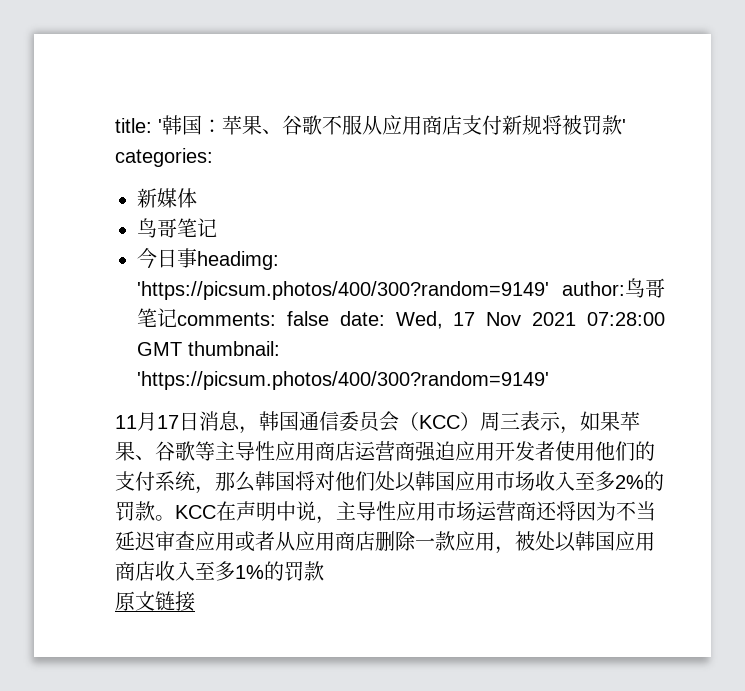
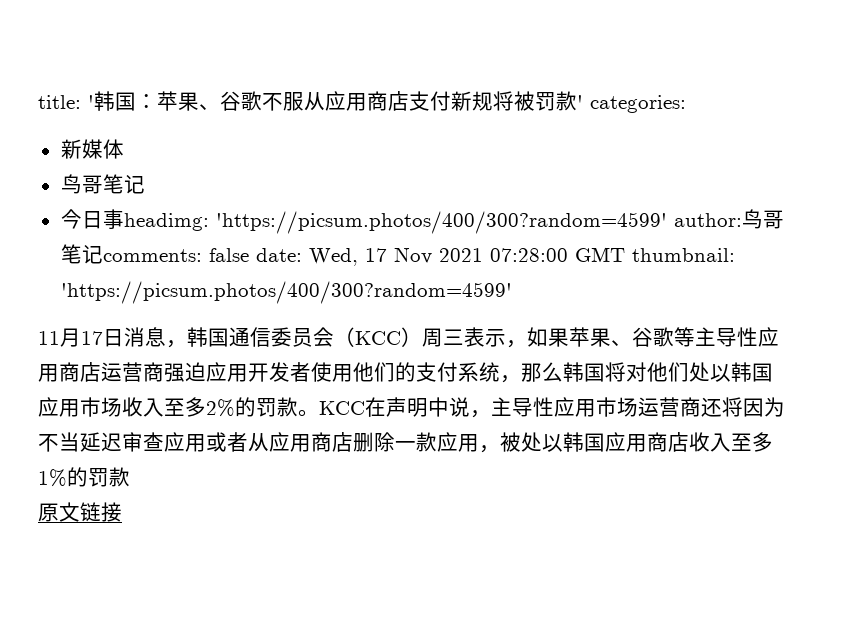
[137,281,549,300] 'https://picsum.photos/400/300?random=9149' -> [215,211,667,234] 'https://picsum.photos/400/300?random=4599'
[137,371,549,390] 'https://picsum.photos/400/300?random=9149' -> [60,281,512,304] 'https://picsum.photos/400/300?random=4599'

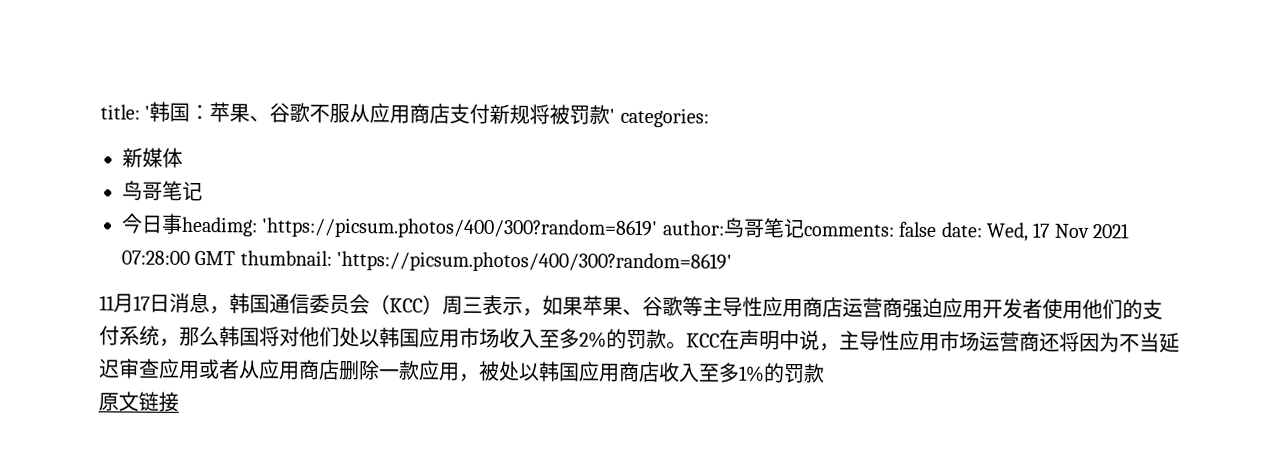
[215,211,667,234] 'https://picsum.photos/400/300?random=4599' -> [261,217,659,240] 'https://picsum.photos/400/300?random=8619'
[60,281,512,304] 'https://picsum.photos/400/300?random=4599' -> [336,250,733,273] 'https://picsum.photos/400/300?random=8619'

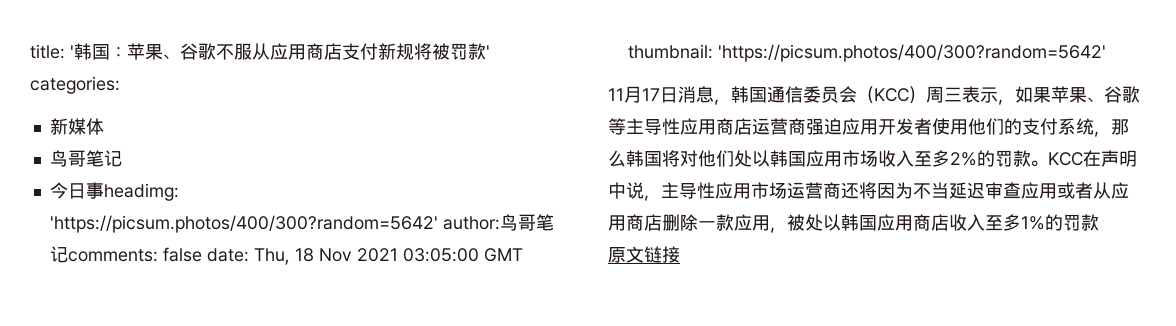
[261,217,659,240] 'https://picsum.photos/400/300?random=8619' -> [49,215,438,233] 'https://picsum.photos/400/300?random=5642'
[985,222,1051,242] Wed, 17 -> [253,248,314,265] Thu, 18
[121,250,190,265] 07:28:00 -> [402,248,479,262] 03:05:00
[336,250,733,273] 'https://picsum.photos/400/300?random=8619' -> [717,44,1106,62] 'https://picsum.photos/400/300?random=5642'

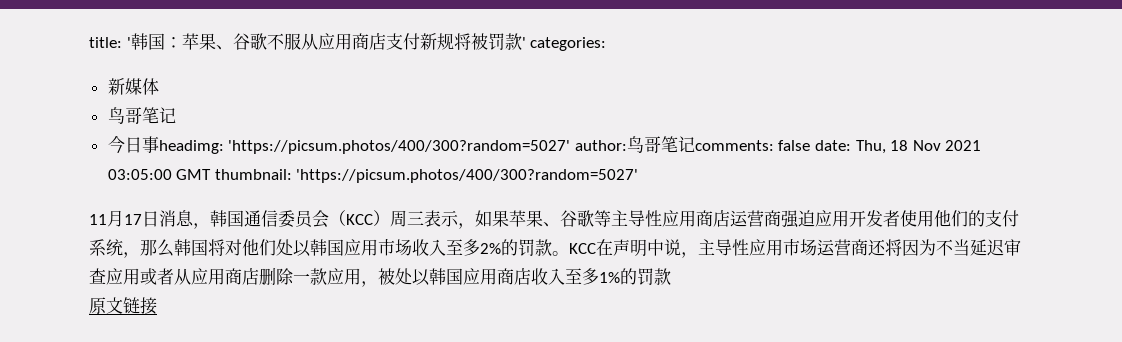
[49,215,438,233] 'https://picsum.photos/400/300?random=5642' -> [228,140,571,154] 'https://picsum.photos/400/300?random=5027'
[717,44,1106,62] 'https://picsum.photos/400/300?random=5642' -> [296,169,639,183] 'https://picsum.photos/400/300?random=5027'

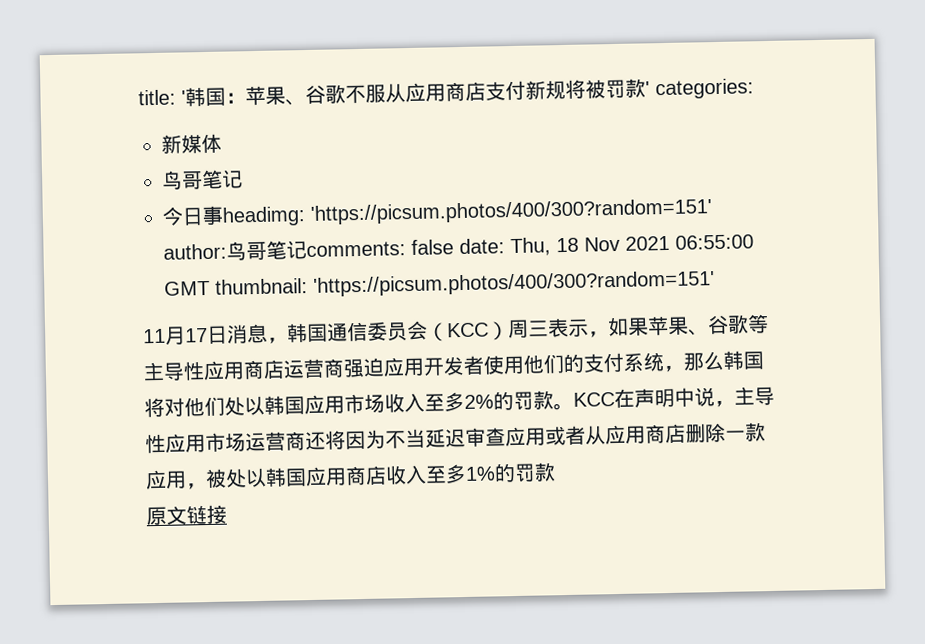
[228,140,571,154] 'https://picsum.photos/400/300?random=5027' -> [310,198,712,225] 'https://picsum.photos/400/300?random=151'
[107,169,172,180] 03:05:00 -> [675,234,754,250] 06:55:00
[296,169,639,183] 'https://picsum.photos/400/300?random=5027' -> [313,270,715,297] 'https://picsum.photos/400/300?random=151'

